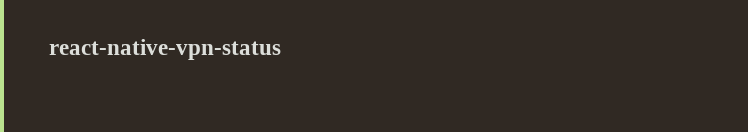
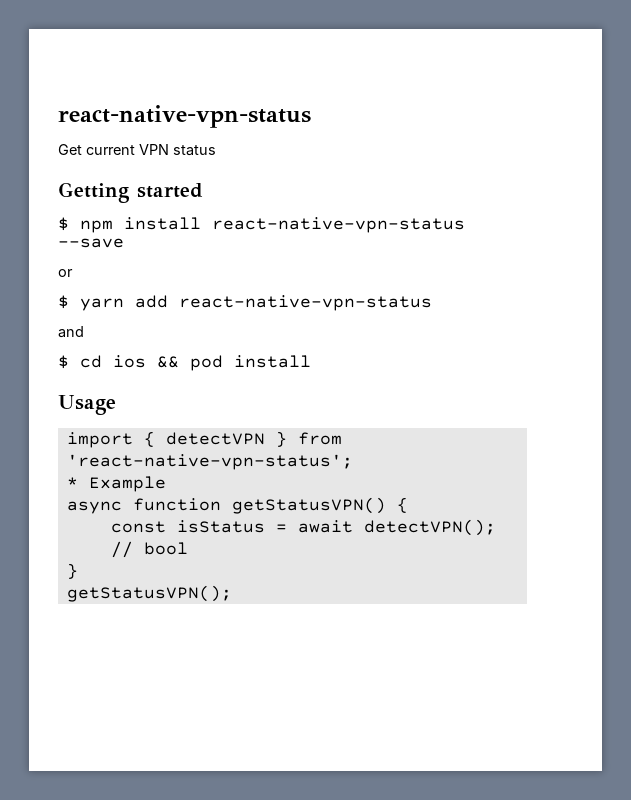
[49,39,281,60] react-native-vpn-status -> [58,105,311,128] [58,144,216,156] [58,182,203,203] [58,217,465,233] [58,238,124,248] [58,269,73,277] [58,295,432,311] [58,326,84,338] [58,355,311,371] [58,395,116,415] [66,431,342,448] [66,454,353,470] [66,476,166,492] [66,497,408,514] [110,519,496,536] [110,541,188,558] [66,563,78,579] [66,585,232,602] react-native-vpn-status // Get current VPN status // Getting started // $ npm install react-native-vpn-status --save // or // $ yarn add react-native-vpn-status // and // $ cd ios && pod install // Usage // import { detectVPN } from 'react-native-vpn-status'; // * Example // async function getStatusVPN() { // const isStatus = await detectVPN(); // bool // } // getStatusVPN();

